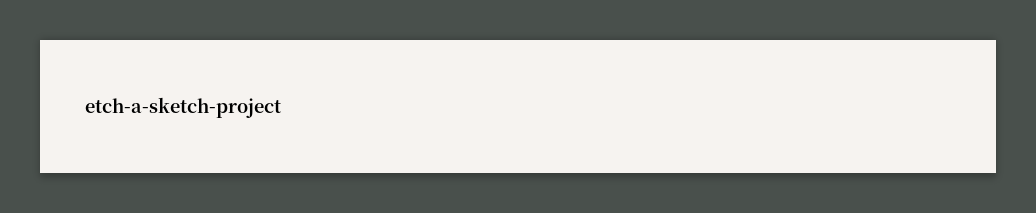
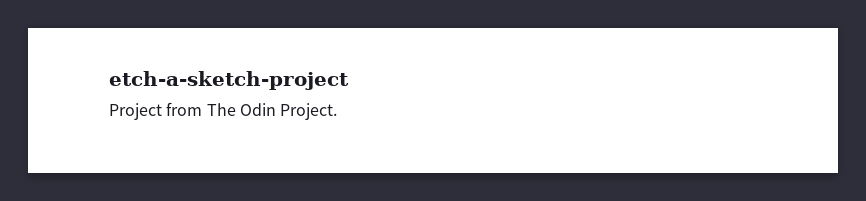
(281, 107) none -> [109,102,338,120] // Project from The Odin Project.

